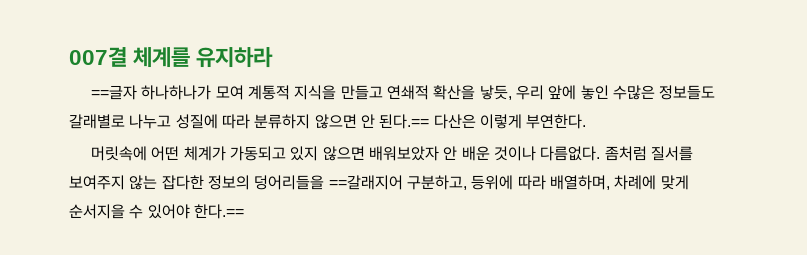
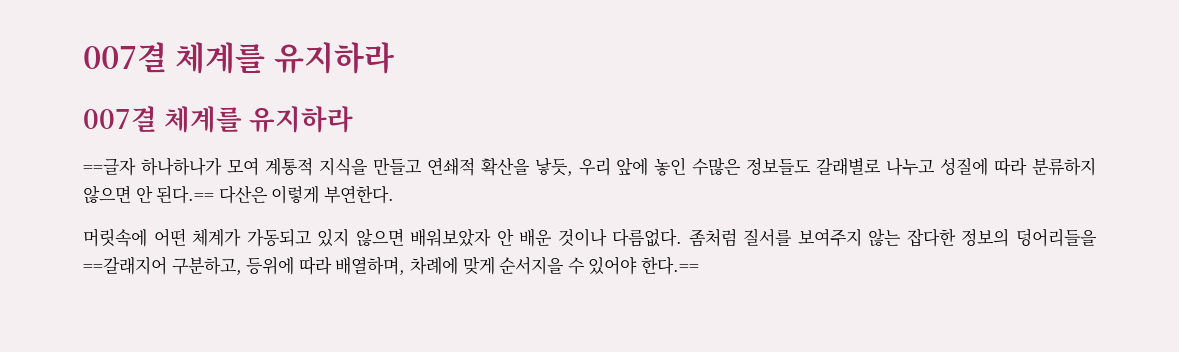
[69,47,274,68] 007결 체계를 유지하라 -> [83,42,394,74] [83,106,354,133] 007결 체계를 유지하라 // 007결 체계를 유지하라

